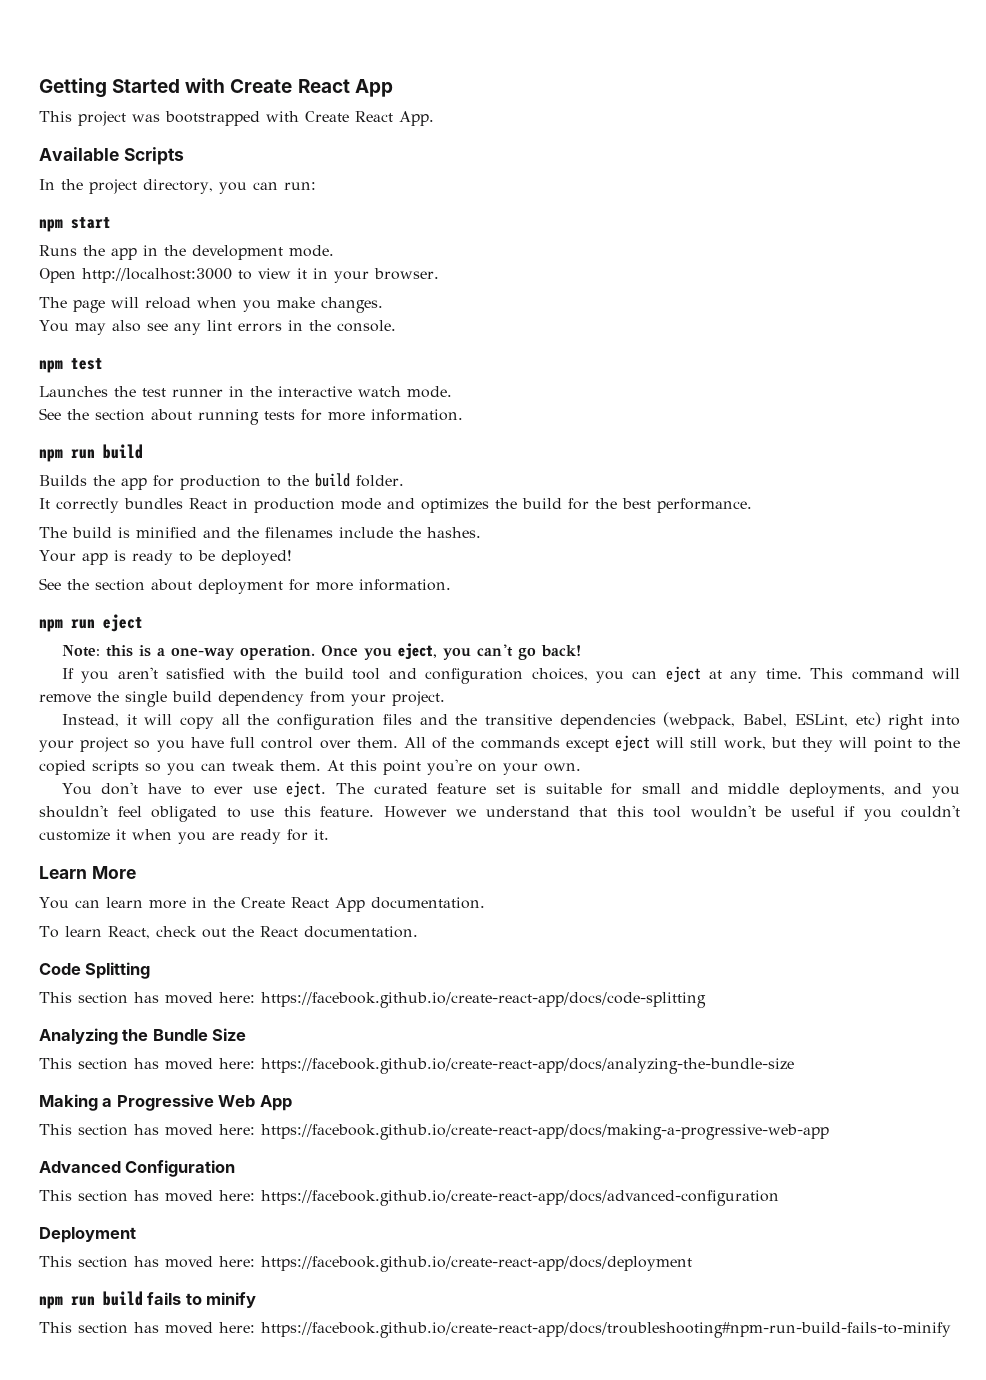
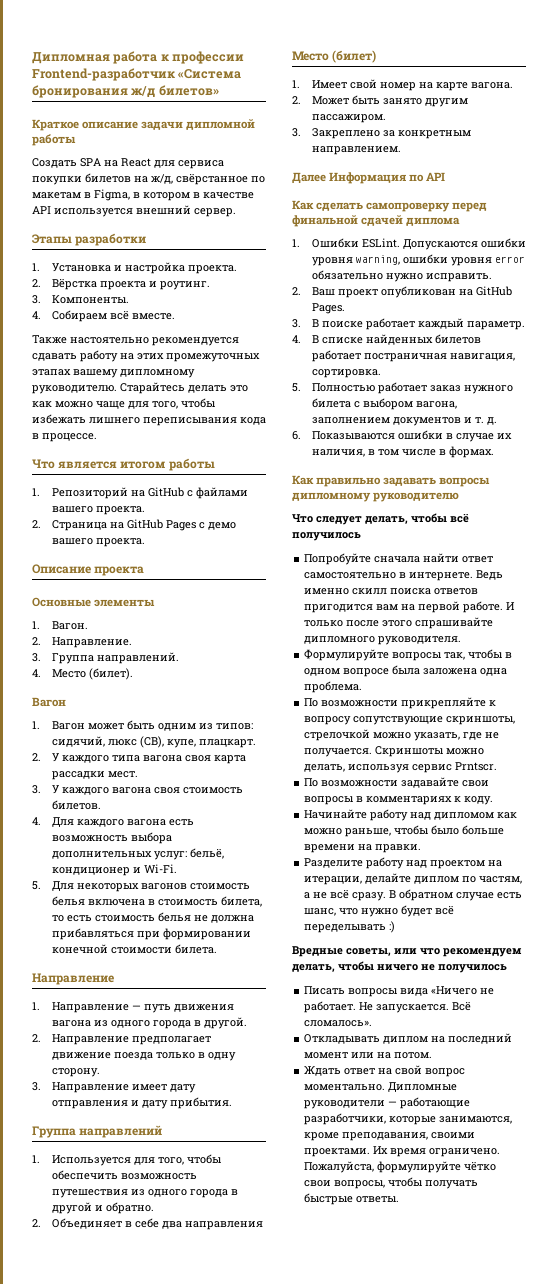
[39,78,393,98] [39,111,434,126] [39,147,184,165] [39,179,316,194] [39,217,111,232] [39,245,334,260] [39,268,439,283] [39,297,383,313] [39,320,396,335] [39,358,103,373] [39,386,452,398] [39,408,463,425] [39,444,143,462] [39,473,404,490] [39,498,752,513] [39,527,481,538] [39,550,292,565] [39,578,451,594] [39,614,143,632] [61,643,581,660] [61,666,960,684] [39,691,445,707] [61,712,961,730] [39,735,961,752] [39,759,581,775] [61,781,960,798] [39,805,960,822] [39,829,329,844] [39,866,136,879] [39,897,485,912] [39,926,418,939] [39,962,151,979] [39,992,706,1008] [39,1028,247,1045] [39,1058,794,1074] [39,1094,292,1111] [39,1124,829,1140] [39,1160,236,1177] [39,1190,779,1206] [39,1227,136,1243] [39,1256,692,1272] [39,1291,257,1309] [39,1322,951,1338] Getting Started with Create React App // This project was bootstrapped with Create React App. // Available Scripts // In the project directory, you can run: // npm start // Runs the app in the development mode. // Open http://localhost:3000 to view it in your browser. // The page will reload when you make changes. // You may also see any lint errors in the console. // npm test // Launches the test runner in the interactive watch mode. // See the section about running tests for more information. // npm run build // Builds the app for production to the build folder. // It correctly bundles React in production mode and optimizes the build for the best performance. // The build is minified and the filenames include the hashes. // Your app is ready to be deployed! // See the section about deployment for more information. // npm run eject // Note: this is a one-way operation. Once you eject, you can't go back! // If you aren't satisfied with the build tool and configuration choices, you can eject at any time. This command will remove the single build dependency from your project. // Instead, it will copy all the configuration files and the transitive dependencies (webpack, Babel, ESLint, etc) right into your project so you have full control over them. All of the commands except eject will still work, but they will point to the copied scripts so you can tweak them. At this point you're on your own. // You don't have to ever use eject. The curated feature set is suitable for small and middle deployments, and you shouldn't feel obligated to use this feature. However we understand that this tool wouldn't be useful if you couldn't customize it when you are ready for it. // Learn More // You can learn more in the Create React App documentation. // To learn React, check out the React documentation. // Code Splitting // This section has moved here: https://facebook.github.io/create-react-app/docs/code-splitting // Analyzing the Bundle Size // This section has moved here: https://facebook.github.io/create-react-app/docs/analyzing-the-bundle-size // Making a Progressive Web App // This section has moved here: https://facebook.github.io/create-react-app/docs/making-a-progressive-web-app // Advanced Configuration // This section has moved here: https://facebook.github.io/create-react-app/docs/advanced-configuration // Deployment // This section has moved here: https://facebook.github.io/create-react-app/docs/deployment // npm run build fails to minify // This section has moved here: https://facebook.github.io/create-react-app/docs/troubleshooting#npm-run-build-fails-to-minify -> [32,51,245,64] [32,68,242,81] [32,85,219,98] [32,119,256,131] [32,134,76,146] [32,158,224,169] [32,173,265,185] [32,189,254,201] [32,205,236,217] [32,233,147,246] [32,262,237,274] [32,279,210,290] [32,295,129,304] [32,310,175,322] [32,335,239,346] [32,350,260,362] [32,369,195,378] [32,382,248,394] [32,398,215,409] [32,414,266,426] [32,433,97,442] [32,458,215,471] [32,487,248,499] [51,506,145,515] [32,519,236,531] [51,538,145,547] [32,564,145,576] [32,597,156,607] [32,621,88,630] [32,637,132,648] [32,652,179,664] [32,668,133,680] [32,697,66,707] [32,720,253,731] [51,736,256,748] [32,753,246,764] [51,771,138,780] [32,785,243,795] [51,800,101,810] [32,817,194,827] [51,832,172,844] [51,848,224,860] [51,864,177,876] [32,881,250,892] [51,896,262,907] [51,912,254,923] [51,928,251,940] [51,944,217,954] [32,973,114,985] [32,1002,234,1013] [51,1017,247,1029] [32,1034,211,1045] [51,1052,236,1061] [51,1068,100,1077] [32,1082,196,1093] [51,1097,232,1109] [32,1125,163,1138] [32,1154,221,1166] [51,1170,197,1180] [51,1189,238,1198] [51,1202,154,1214] [32,1218,263,1230] [292,50,377,63] [292,79,513,91] [292,95,468,107] [311,114,386,123] [292,128,471,139] [311,146,401,155] [292,172,446,184] [292,200,488,212] [292,215,461,227] [292,238,526,250] [311,254,525,266] [311,270,492,282] [292,286,512,298] [311,303,345,314] [292,318,525,330] [292,334,481,345] [311,350,515,362] [311,369,381,378] [292,382,513,394] [311,398,457,410] [311,417,497,426] [292,430,512,442] [311,446,494,458] [292,475,491,487] [292,492,460,502] [292,513,469,525] [292,532,361,541] [304,553,494,565] [304,570,504,581] [304,588,479,595] [304,601,516,613] [304,617,494,629] [304,636,462,645] [304,649,513,661] [304,665,508,677] [304,681,363,693] [304,697,497,709] [304,716,516,725] [304,729,500,741] [304,746,485,757] [304,762,498,773] [304,777,490,788] [304,796,494,805] [304,809,518,821] [304,825,505,837] [304,844,422,853] [304,857,503,869] [304,873,523,885] [304,889,523,901] [304,905,455,917] [304,921,396,933] [292,946,522,957] [292,961,507,973] [304,986,495,997] [304,1001,472,1013] [304,1020,373,1027] [304,1033,513,1044] [304,1052,433,1059] [304,1065,466,1077] [304,1082,458,1092] [304,1097,471,1109] [304,1113,513,1125] [304,1132,476,1141] [304,1146,501,1157] [304,1161,497,1173] [304,1177,479,1189] [304,1193,400,1205] Дипломная работа к профессии Frontend-разработчик «Система бронирования ж/д билетов» // Краткое описание задачи дипломной работы // Создать SPA на React для сервиса покупки билетов на ж/д, свёрстанное по макетам в Figma, в котором в качестве API используется внешний сервер. // Этапы разработки // 1. Установка и настройка проекта. // 2. Вёрстка проекта и роутинг. // 3. Компоненты. // 4. Собираем всё вместе. // Также настоятельно рекомендуется сдавать работу на этих промежуточных этапах вашему дипломному руководителю. Старайтесь делать это как можно чаще для того, чтобы избежать лишнего переписывания кода в процессе. // Что является итогом работы // 1. Репозиторий на GitHub с файлами вашего проекта. // 2. Страница на GitHub Pages c демо вашего проекта. // Описание проекта // Основные элементы // 1. Вагон. // 2. Направление. // 3. Группа направлений. // 4. Место (билет). // Вагон // 1. Вагон может быть одним из типов: сидячий, люкс (СВ), купе, плацкарт. // 2. У каждого типа вагона своя карта рассадки мест. // 3. У каждого вагона своя стоимость билетов. // 4. Для каждого вагона есть возможность выбора дополнительных услуг: бельё, кондиционер и Wi-Fi. // 5. Для некоторых вагонов стоимость белья включена в стоимость билета, то есть стоимость белья не должна прибавляться при формировании конечной стоимости билета. // Направление // 1. Направление — путь движения вагона из одного города в другой. // 2. Направление предполагает движение поезда только в одну сторону. // 3. Направление имеет дату отправления и дату прибытия. // Группа направлений // 1. Используется для того, чтобы обеспечить возможность путешествия из одного города в другой и обратно. // 2. Объединяет в себе два направления // Место (билет) // 1. Имеет свой номер на карте вагона. // 2. Может быть занято другим пассажиром. // 3. Закреплено за конкретным направлением. // Далее Информация по API // Как сделать самопроверку перед финальной сдачей диплома // 1. Ошибки ESLint. Допускаются ошибки уровня warning, ошибки уровня error обязательно нужно исправить. // 2. Ваш проект опубликован на GitHub Pages. // 3. В поиске работает каждый параметр. // 4. В списке найденных билетов работает постраничная навигация, сортировка. // 5. Полностью работает заказ нужного билета с выбором вагона, заполнением документов и т. д. // 6. Показываются ошибки в случае их наличия, в том числе в формах. // Как правильно задавать вопросы дипломному руководителю // Что следует делать, чтобы всё получилось // Попробуйте сначала найти ответ самостоятельно в интернете. Ведь именно скилл поиска ответов пригодится вам на первой работе. И только после этого спрашивайте дипломного руководителя. // Формулируйте вопросы так, чтобы в одном вопросе была заложена одна проблема. // По возможности прикрепляйте к вопросу сопутствующие скриншоты, стрелочкой можно указать, где не получается. Скриншоты можно делать, используя сервис Prntscr. // По возможности задавайте свои вопросы в комментариях к коду. // Начинайте работу над дипломом как можно раньше, чтобы было больше времени на правки. // Разделите работу над проектом на итерации, делайте диплом по частям, а не всё сразу. В обратном случае есть шанс, что нужно будет всё переделывать :) // Вредные советы, или что рекомендуем делать, чтобы ничего не получилось // Писать вопросы вида «Ничего не работает. Не запускается. Всё сломалось». // Откладывать диплом на последний момент или на потом. // Ждать ответ на свой вопрос моментально. Дипломные руководители — работающие разработчики, которые занимаются, кроме преподавания, своими проектами. Их время ограничено. Пожалуйста, формулируйте чётко свои вопросы, чтобы получать быстрые ответы.

